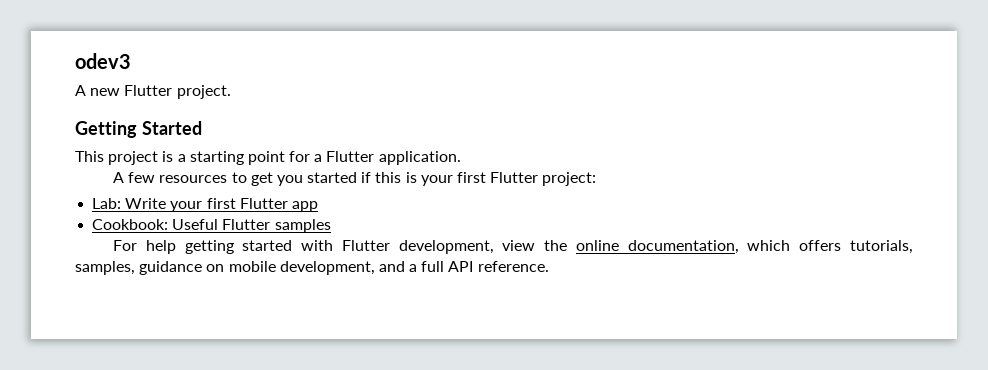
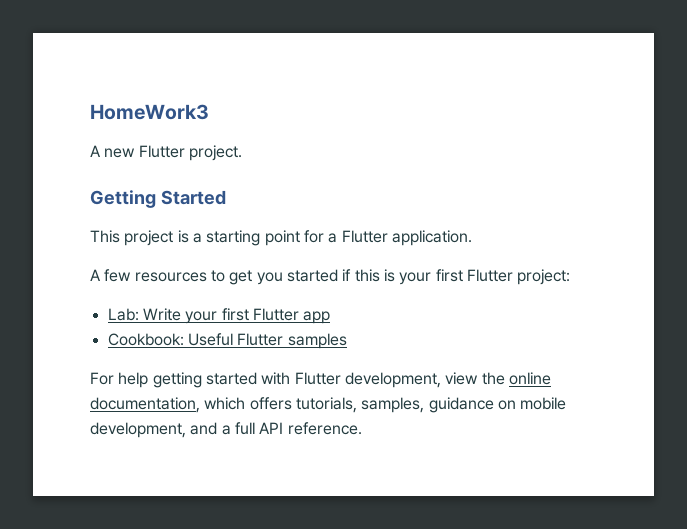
[75,53,131,69] odev3 -> [90,104,209,120] HomeWork3

